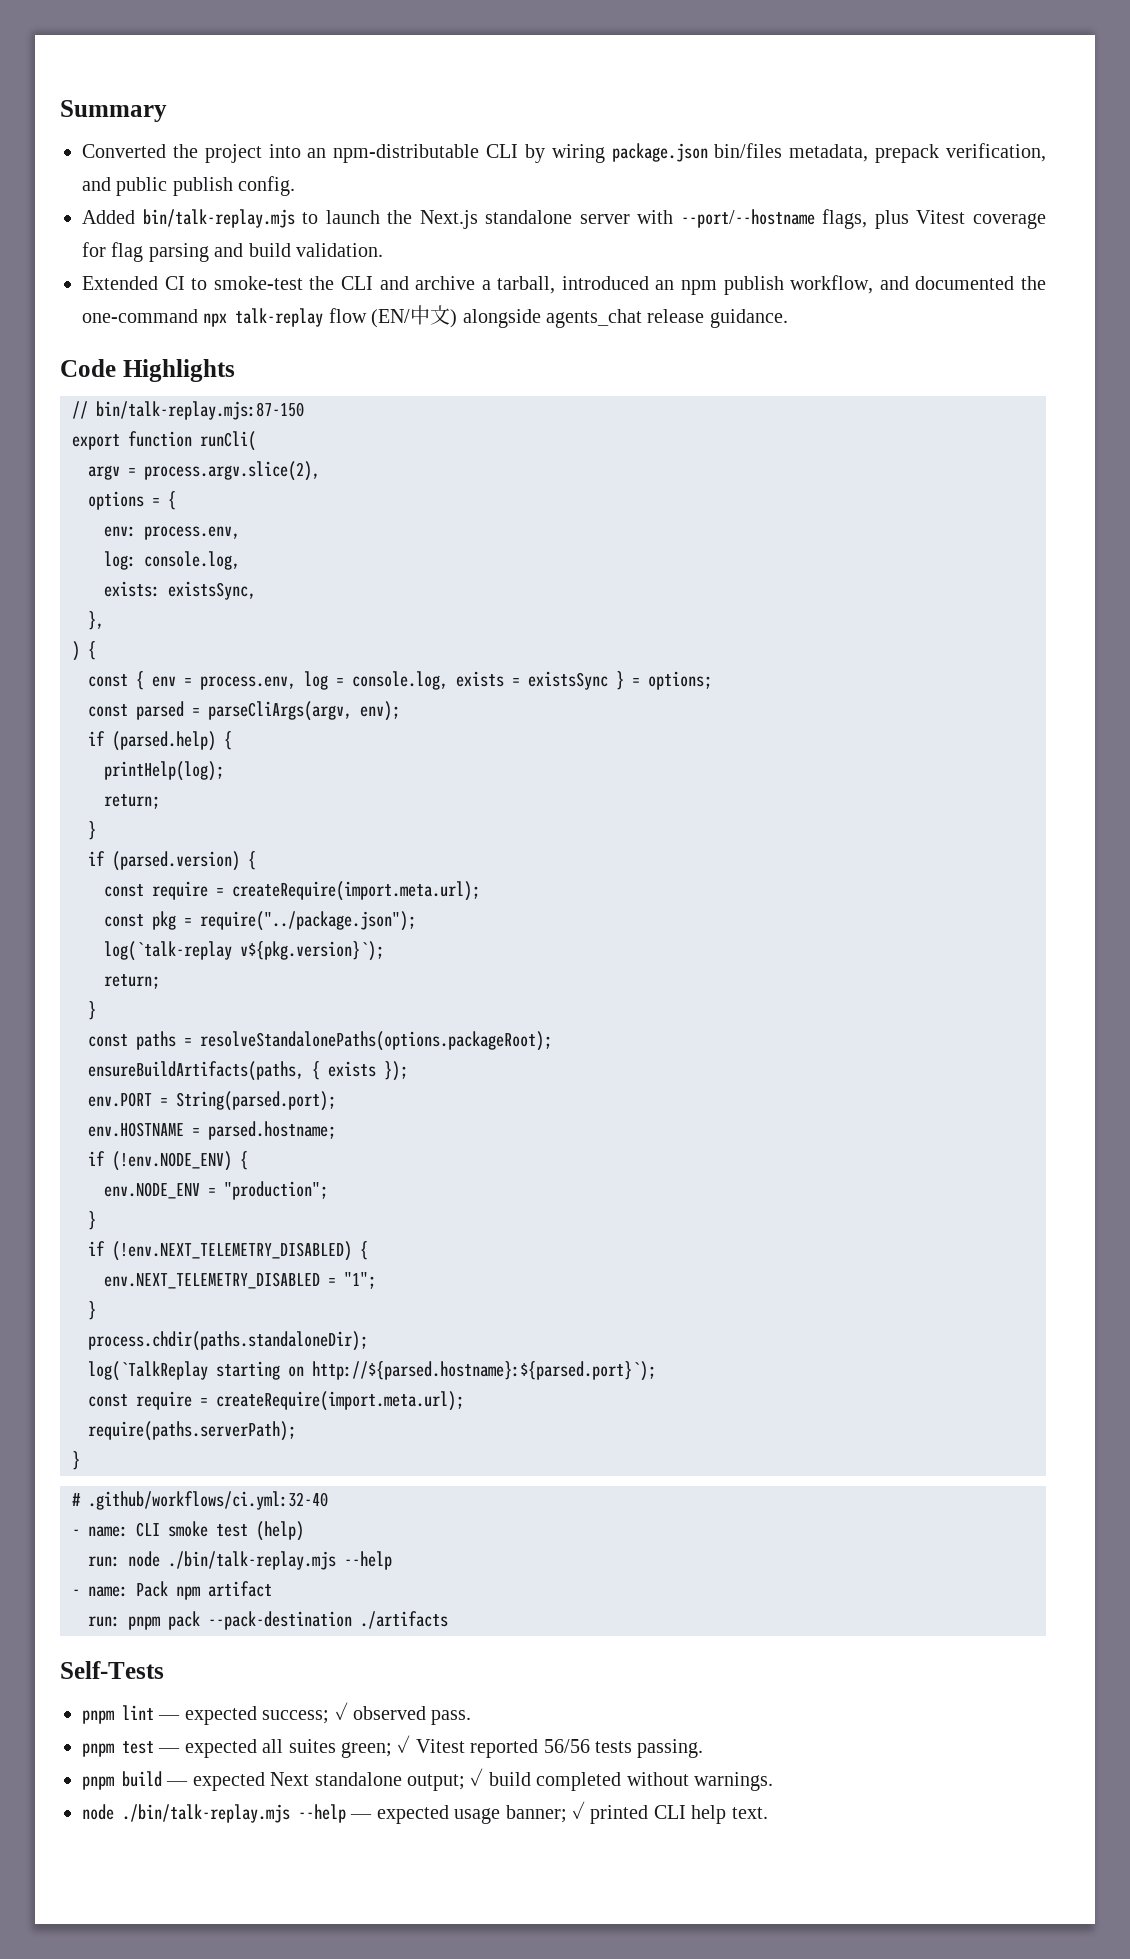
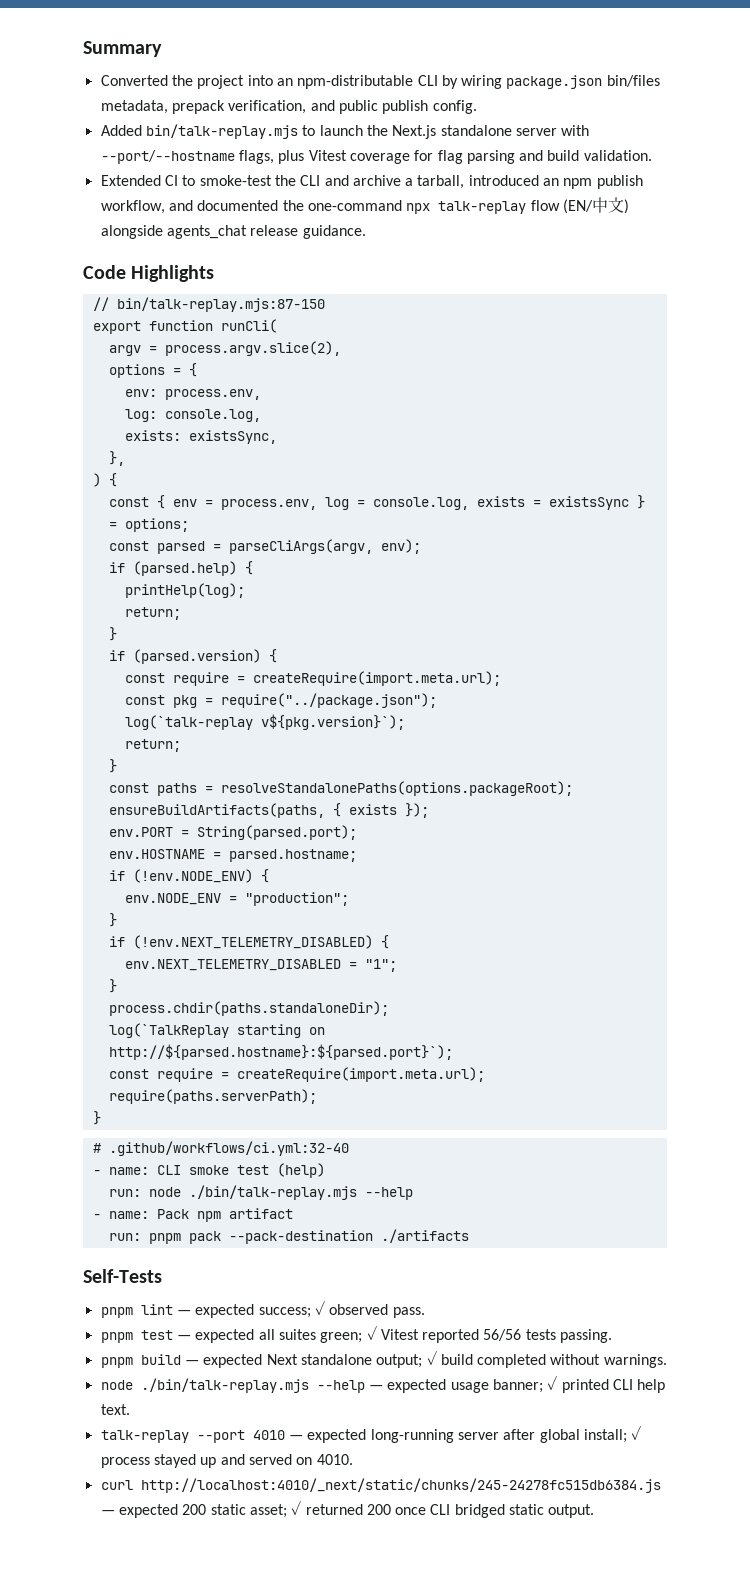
(768, 1813) none -> [100,1425,642,1443] [100,1454,353,1468] [100,1478,661,1493] [100,1500,595,1518] // talk-replay --port 4010 — expected long-running server after global install; ✓ process stayed up and served on 4010. // curl http://localhost:4010/_next/static/chunks/245-24278fc515db6384.js — expected 200 static asset; ✓ returned 200 once CLI bridged static output.

